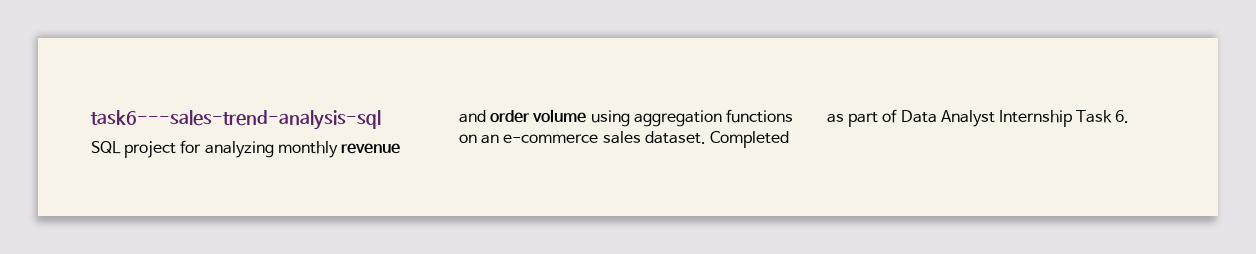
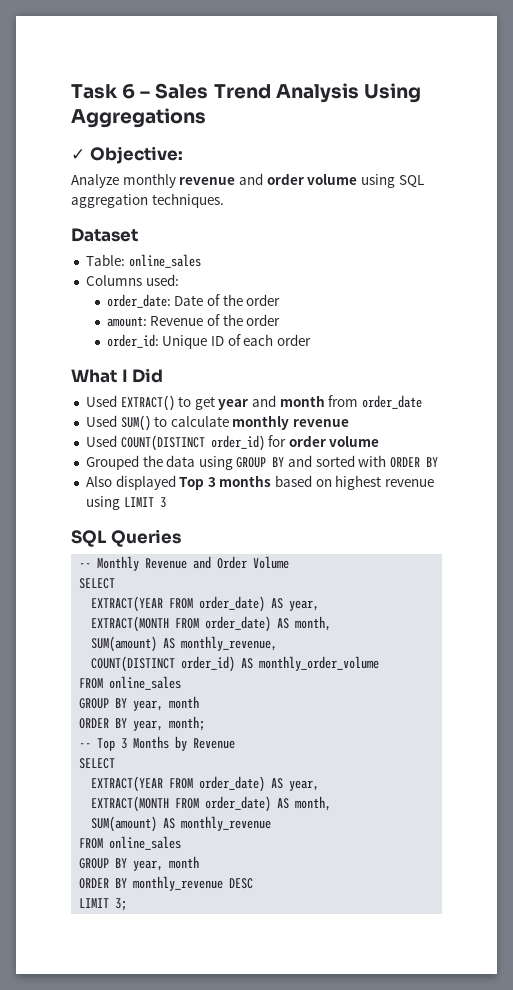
[91,110,381,130] [91,140,274,158] task6---sales-trend-analysis-sql // SQL project for analyzing -> [71,83,421,103] [71,108,206,128] [71,146,183,164] [71,174,119,188] Task 6 – Sales Trend Analysis Using Aggregations // ✓ Objective: // Analyze
[633,109,793,127] [459,131,789,148] [827,109,1130,127] aggregation functions on an e-commerce sales dataset. Completed as part of Data Analyst Internship Task 6. -> [398,175,424,188] [71,193,224,208] [71,228,138,242] [85,254,201,268] [85,274,179,286] [106,294,281,308] [106,314,281,327] [106,334,311,349] [71,368,164,383] [85,395,423,411] [85,415,350,431] [85,435,380,451] [85,455,439,470] [85,475,435,490] [85,496,166,510] [71,529,181,547] [79,556,290,571] [79,578,116,589] [91,596,320,612] [91,616,332,632] [91,636,278,652] [91,656,380,672] [79,676,182,690] [79,696,200,711] [79,716,206,731] [79,736,236,751] [79,758,116,769] [91,776,320,792] [91,796,332,812] [91,816,272,832] [79,836,182,850] [79,856,200,871] [79,876,254,891] [79,898,128,911] SQL aggregation techniques. // Dataset // Table: online_sales // Columns used: // order_date: Date of the order // amount: Revenue of the order // order_id: Unique ID of each order // What I Did // Used EXTRACT() to get year and month from order_date // Used SUM() to calculate monthly revenue // Used COUNT(DISTINCT order_id) for order volume // Grouped the data using GROUP BY and sorted with ORDER BY // Also displayed Top 3 months based on highest revenue using LIMIT 3 // SQL Queries // -- Monthly Revenue and Order Volume // SELECT // EXTRACT(YEAR FROM order_date) AS year, // EXTRACT(MONTH FROM order_date) AS month, // SUM(amount) AS monthly_revenue, // COUNT(DISTINCT order_id) AS monthly_order_volume // FROM online_sales // GROUP BY year, month // ORDER BY year, month; // -- Top 3 Months by Revenue // SELECT // EXTRACT(YEAR FROM order_date) AS year, // EXTRACT(MONTH FROM order_date) AS month, // SUM(amount) AS monthly_revenue // FROM online_sales // GROUP BY year, month // ORDER BY monthly_revenue DESC // LIMIT 3;

